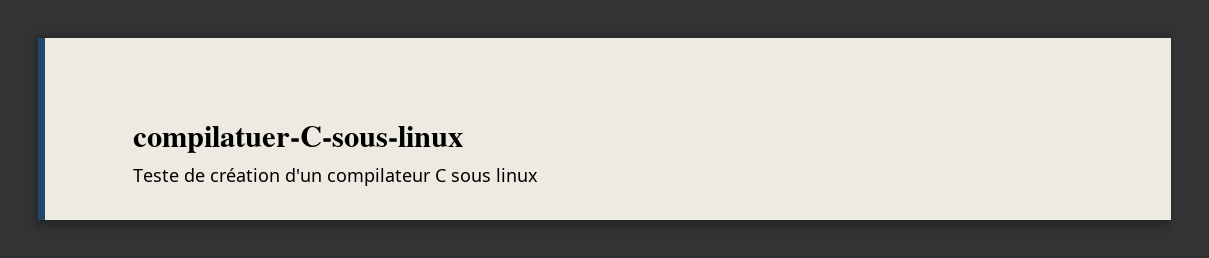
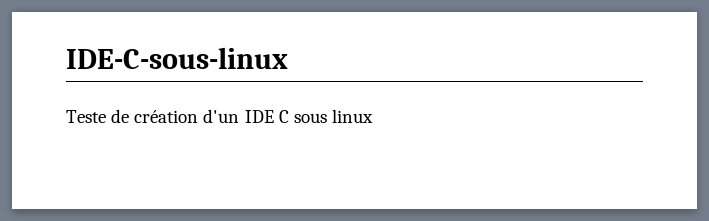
[133,126,463,153] compilatuer-C-sous-linux -> [66,47,288,69] IDE-C-sous-linux
[327,168,431,186] compilateur -> [244,110,274,123] IDE

